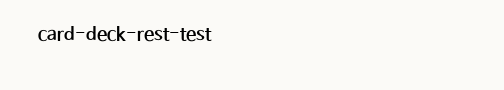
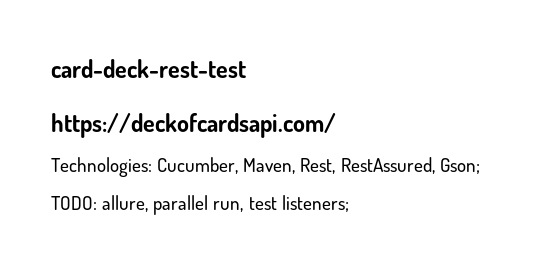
(212, 34) none -> [51,113,336,138] [51,157,480,177] [51,195,349,215] // https://deckofcardsapi.com/ // Technologies: Cucumber, Maven, Rest, RestAssured, Gson; // TODO: allure, parallel run, test listeners;

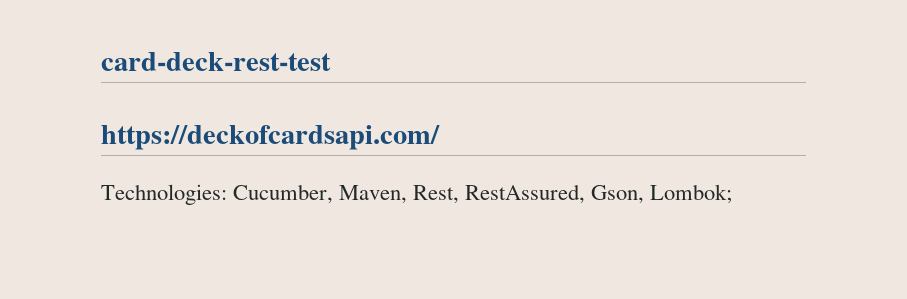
[439,158,480,174] [51,195,349,215] Gson; // TODO: allure, parallel run, test listeners; -> [591,184,733,204] Gson, Lombok;

